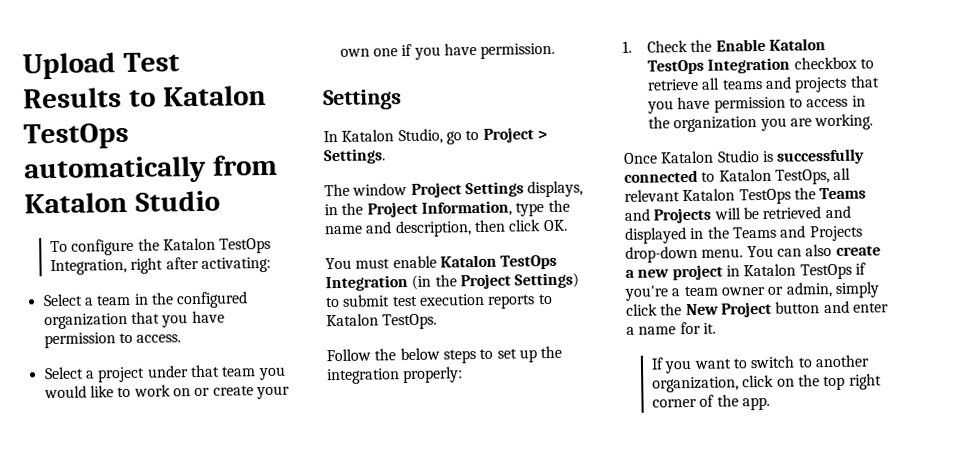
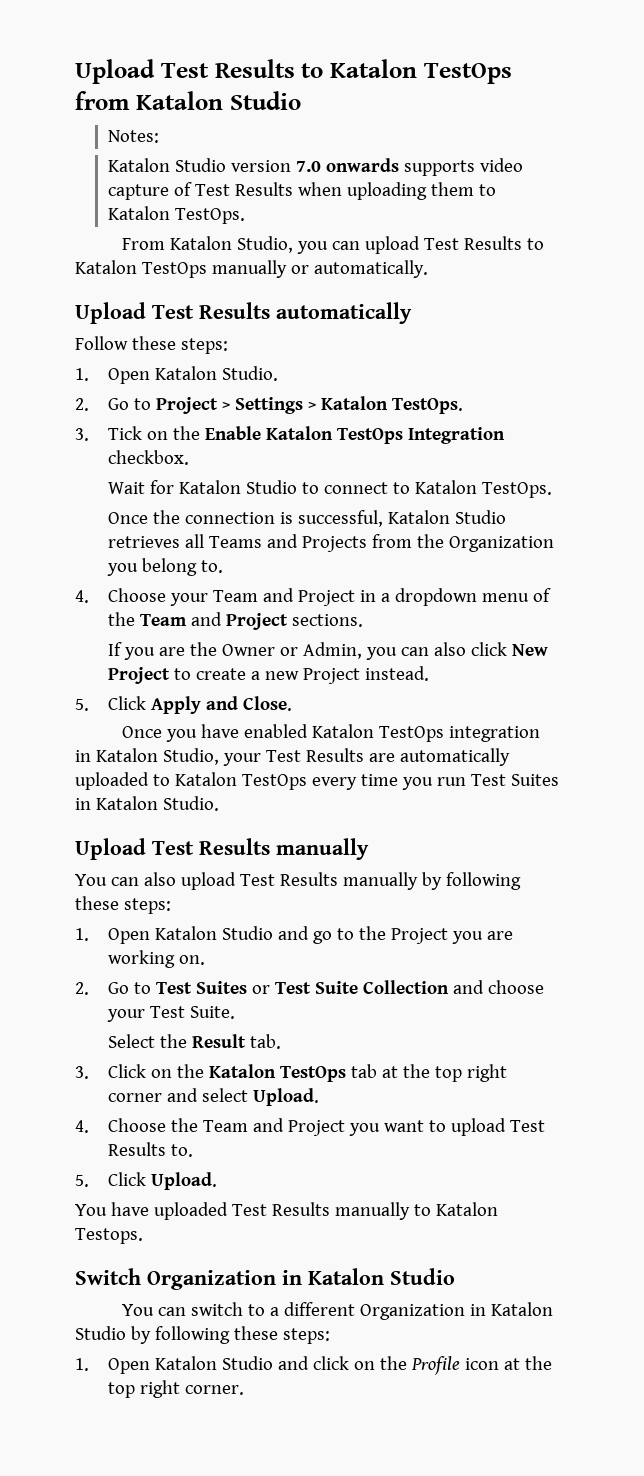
[23,155,207,185] automatically -> (512, 73) none
[50,237,272,256] [50,256,272,276] [42,291,249,309] [43,310,225,330] [43,332,182,349] [43,364,286,383] [43,384,290,400] [339,42,556,60] [323,89,402,111] [323,127,547,145] [323,148,386,165] [324,180,584,198] [324,199,570,218] [324,219,568,238] [325,254,558,270] [325,272,580,292] [325,293,553,309] [326,313,438,330] [326,345,563,364] [327,366,464,385] [622,40,689,53] To configure the Katalon TestOps Integration, right after activating: // Select a team in the configured organization that you have permission to access. // Select a project under that team you would like to work on or create your own one if you have permission. // Settings // In Katalon Studio, go to Project > Settings. // The window Project Settings displays, in the Project Information, type the name and description, then click OK. // You must enable Katalon TestOps Integration (in the Project Settings) to submit test execution reports to Katalon TestOps. // Follow the below steps to set up the integration properly: // 1. Check -> [108,130,160,143] [108,158,523,176] [108,182,496,200] [108,206,246,224] [122,236,544,254] [75,260,428,278] [75,302,412,324] [75,336,228,354] [75,366,279,384] [75,396,463,414] [75,426,169,441] Notes: // Katalon Studio version 7.0 onwards supports video capture of Test Results when uploading them to Katalon TestOps. // From Katalon Studio, you can upload Test Results to Katalon TestOps manually or automatically. // Upload Test Results automatically // Follow these steps: // 1. Open Katalon Studio. // 2. Go to Project > Settings > Katalon TestOps. // 3. Tick on
[793,56,875,70] [647,75,880,93] [647,95,866,114] [648,113,874,133] [623,148,866,165] [624,167,852,185] [624,187,867,205] [624,205,851,224] [625,225,863,244] [625,244,881,263] [625,262,866,281] [624,281,880,301] [626,300,889,318] [626,321,716,335] [651,354,871,374] [652,373,882,393] [652,394,771,411] checkbox to retrieve all teams and projects that you have permission to access in the organization you are working. // Once Katalon Studio is successfully connected to Katalon TestOps, all relevant Katalon TestOps the Teams and Projects will be retrieved and displayed in the Teams and Projects drop-down menu. You can also create a new project in Katalon TestOps if you're a team owner or admin, simply click the New Project button and enter a name for it. // If you want to switch to another organization, click on the top right corner of the app. -> [108,450,190,465] [108,480,552,498] [108,510,506,527] [108,534,554,552] [107,558,224,576] [75,588,551,606] [108,612,363,630] [108,642,548,660] [108,666,429,684] [75,696,292,714] [122,724,540,742] [75,748,510,766] [75,772,559,790] [75,796,219,811] [75,838,369,860] [75,872,521,890] [75,896,171,914] [75,926,513,944] [108,950,206,968] [75,980,544,995] [107,1006,236,1022] [108,1034,281,1049] [75,1064,507,1082] [108,1088,319,1106] [75,1118,545,1136] [108,1142,194,1157] [75,1172,218,1190] [75,1202,498,1220] [75,1228,143,1244] [75,1268,455,1290] [122,1302,553,1320] [75,1326,330,1344] [75,1356,552,1375] [108,1380,245,1398] checkbox. // Wait for Katalon Studio to connect to Katalon TestOps. // Once the connection is successful, Katalon Studio retrieves all Teams and Projects from the Organization you belong to. // 4. Choose your Team and Project in a dropdown menu of the Team and Project sections. // If you are the Owner or Admin, you can also click New Project to create a new Project instead. // 5. Click Apply and Close. // Once you have enabled Katalon TestOps integration in Katalon Studio, your Test Results are automatically uploaded to Katalon TestOps every time you run Test Suites in Katalon Studio. // Upload Test Results manually // You can also upload Test Results manually by following these steps: // 1. Open Katalon Studio and go to the Project you are working on. // 2. Go to Test Suites or Test Suite Collection and choose your Test Suite. // Select the Result tab. // 3. Click on the Katalon TestOps tab at the top right corner and select Upload. // 4. Choose the Team and Project you want to upload Test Results to. // 5. Click Upload. // You have uploaded Test Results manually to Katalon Testops. // Switch Organization in Katalon Studio // You can switch to a different Organization in Katalon Studio by following these steps: // 1. Open Katalon Studio and click on the Profile icon at the top right corner.

